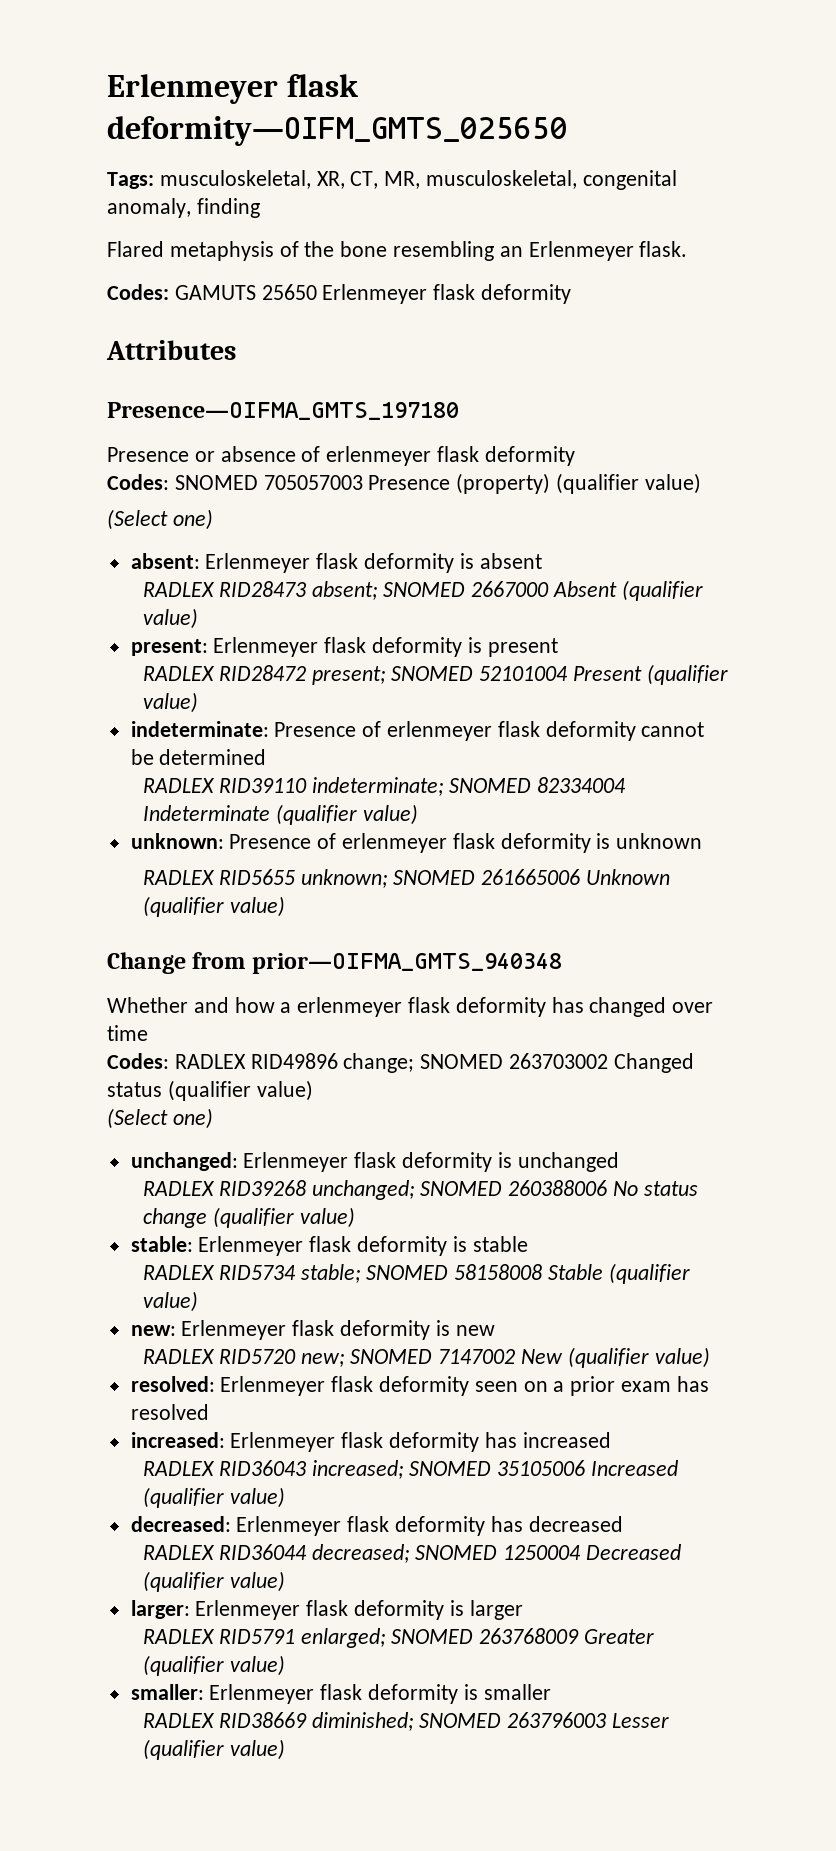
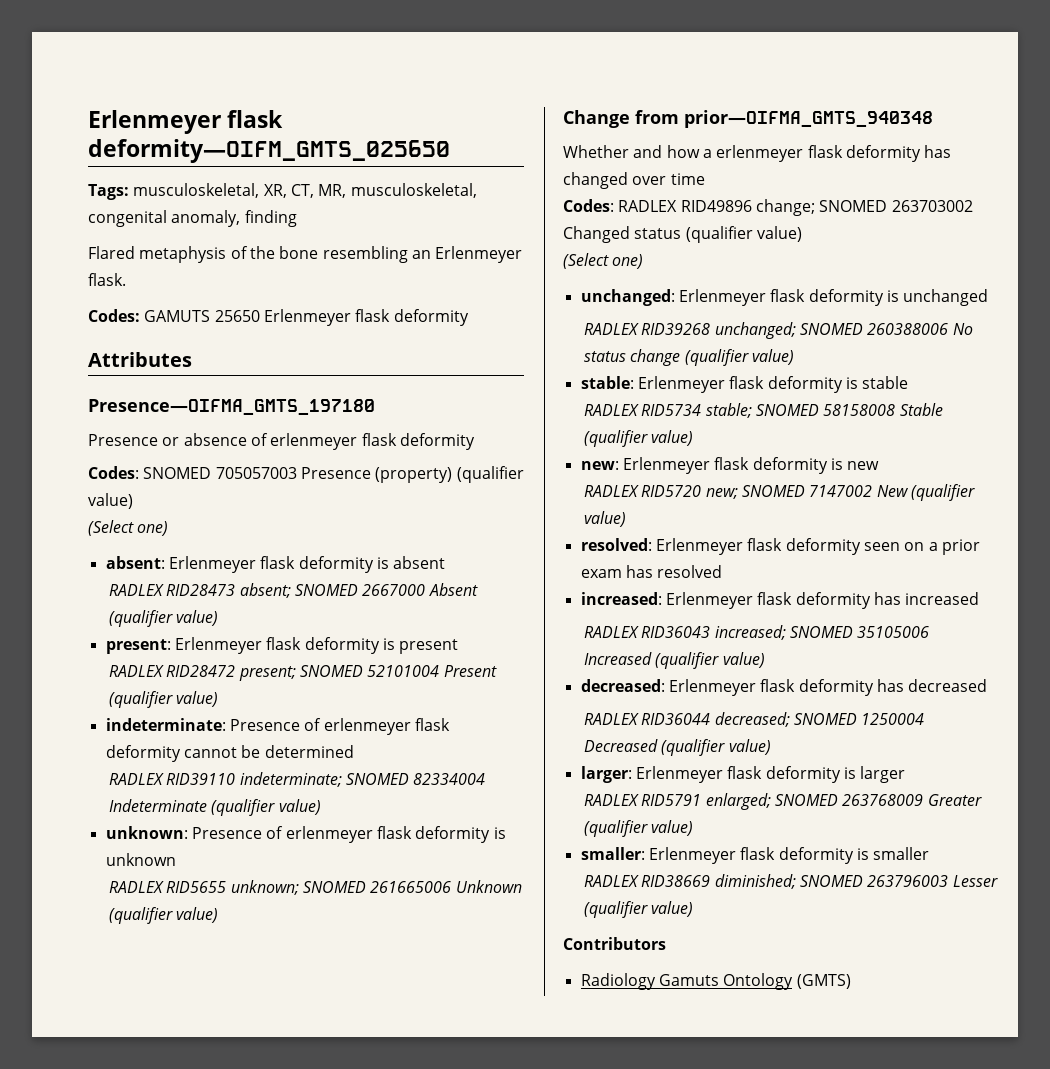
(285, 1749) none -> [563,937,666,950] [580,973,851,990] // Contributors // Radiology Gamuts Ontology (GMTS)

